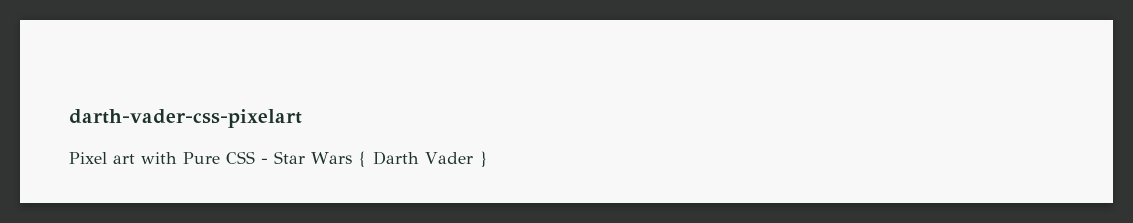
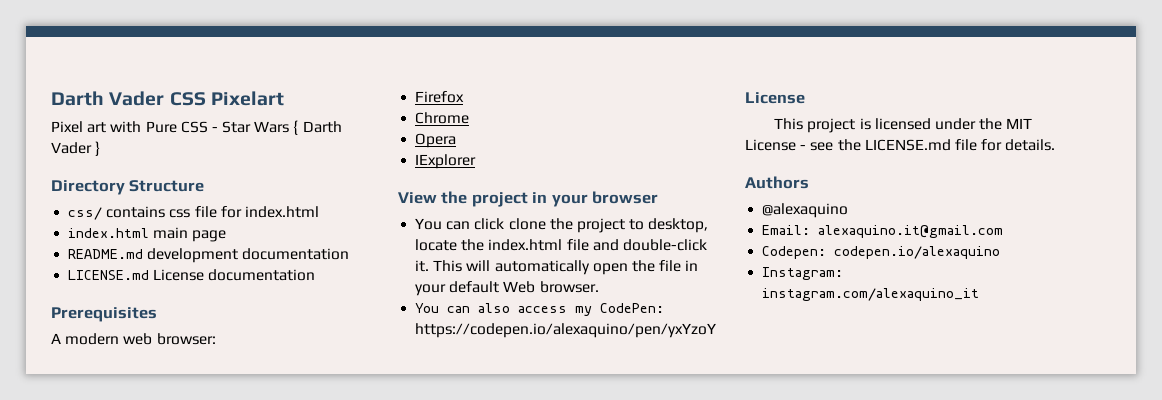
[69,109,302,128] darth-vader-css-pixelart -> [51,91,284,106] Darth Vader CSS Pixelart
(488, 159) none -> [51,180,205,195] [68,206,319,220] [68,227,227,242] [68,248,350,263] [68,269,316,281] [51,307,157,322] [51,333,216,345] [415,91,465,103] [415,112,470,124] [415,133,457,148] [415,154,477,169] [398,191,659,207] [415,218,709,233] [415,239,707,251] [415,260,699,275] [415,281,599,296] [415,303,665,316] [415,323,717,338] [745,92,805,104] [774,118,1033,133] [745,139,1056,151] [745,176,809,189] [762,203,849,218] [762,225,1004,238] [762,246,1001,259] [762,267,844,280] [762,288,980,301] // Directory Structure // css/ contains css file for index.html // index.html main page // README.md development documentation // LICENSE.md License documentation // Prerequisites // A modern web browser: // Firefox // Chrome // Opera // IExplorer // View the project in your browser // You can click clone the project to desktop, locate the index.html file and double-click it. This will automatically open the file in your default Web browser. // You can also access my CodePen: https://codepen.io/alexaquino/pen/yxYzoY // License // This project is licensed under the MIT License - see the LICENSE.md file for details. // Authors // @alexaquino // Email: alexaquino.it@gmail.com // Codepen: codepen.io/alexaquino // Instagram: instagram.com/alexaquino_it

